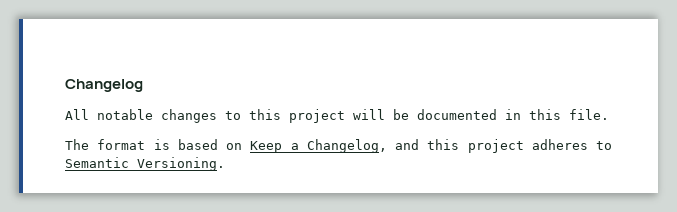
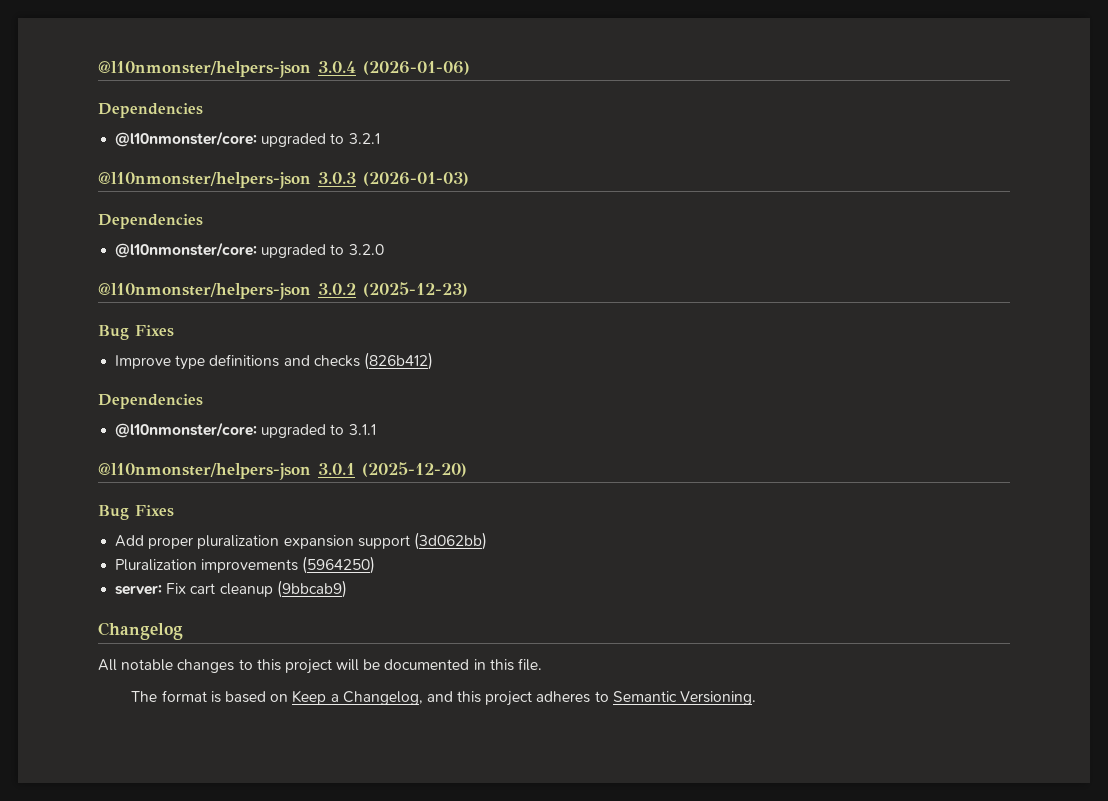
(65, 85) none -> [98,61,470,78] [98,103,203,118] [115,131,380,147] [98,172,469,189] [98,214,203,229] [115,242,384,258] [98,282,468,300] [98,325,174,340] [115,352,433,370] [98,394,203,409] [115,422,376,438] [98,462,467,480] [98,505,174,520] [115,532,487,550] [115,556,376,574] [115,580,347,598] @l10nmonster/helpers-json 3.0.4 (2026-01-06) // Dependencies // @l10nmonster/core: upgraded to 3.2.1 // @l10nmonster/helpers-json 3.0.3 (2026-01-03) // Dependencies // @l10nmonster/core: upgraded to 3.2.0 // @l10nmonster/helpers-json 3.0.2 (2025-12-23) // Bug Fixes // Improve type definitions and checks (826b412) // Dependencies // @l10nmonster/core: upgraded to 3.1.1 // @l10nmonster/helpers-json 3.0.1 (2025-12-20) // Bug Fixes // Add proper pluralization expansion support (3d062bb) // Pluralization improvements (5964250) // server: Fix cart cleanup (9bbcab9) //

